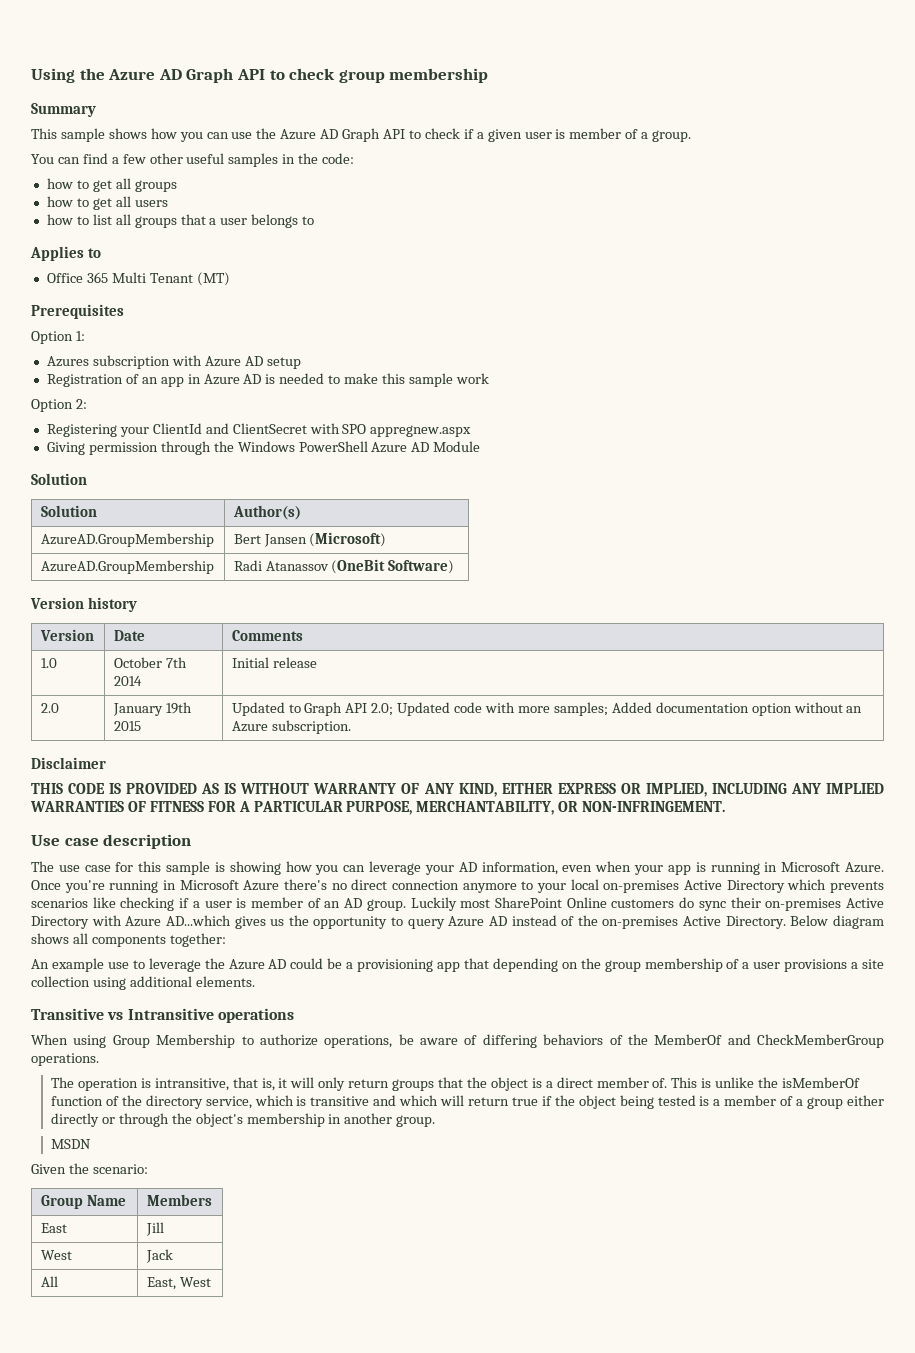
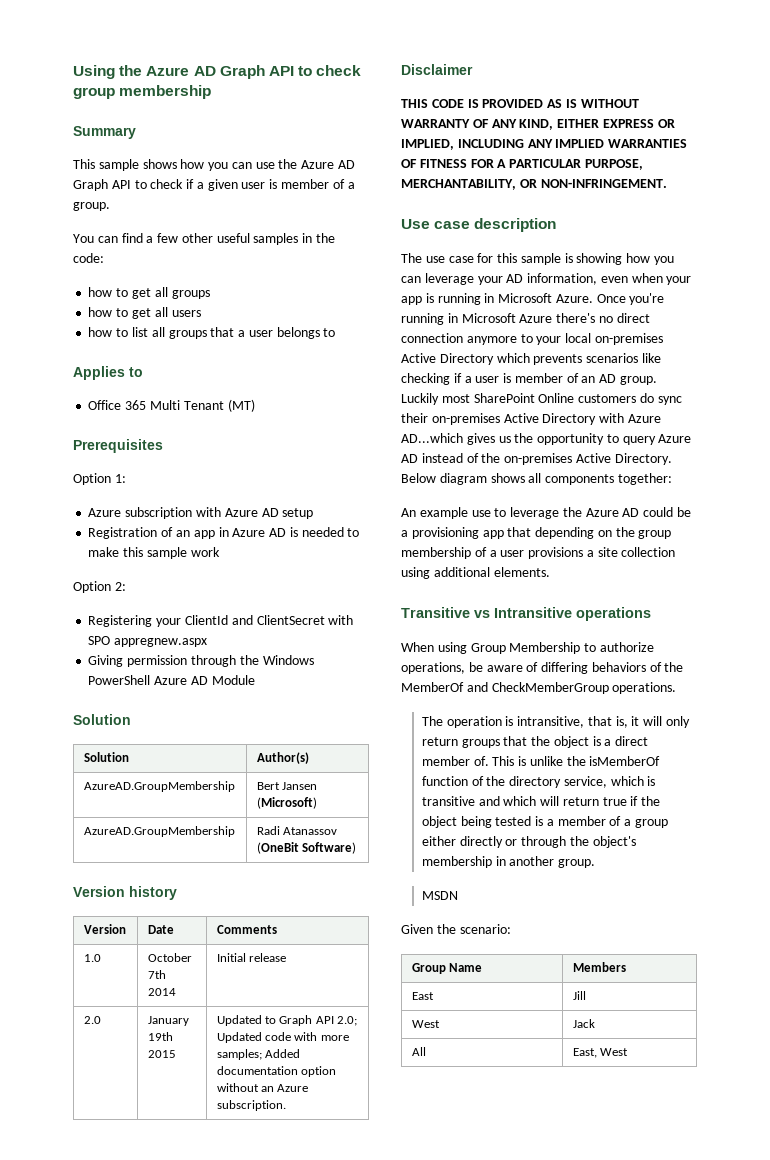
[46,356,89,367] Azures -> [88,508,122,517] Azure

